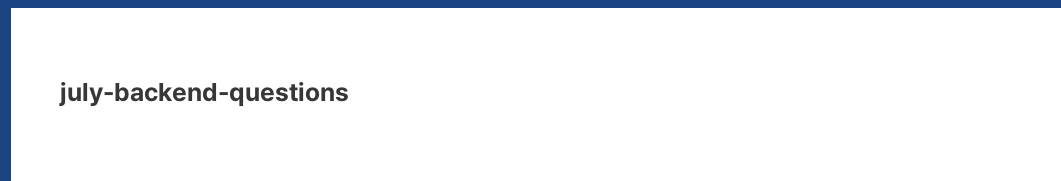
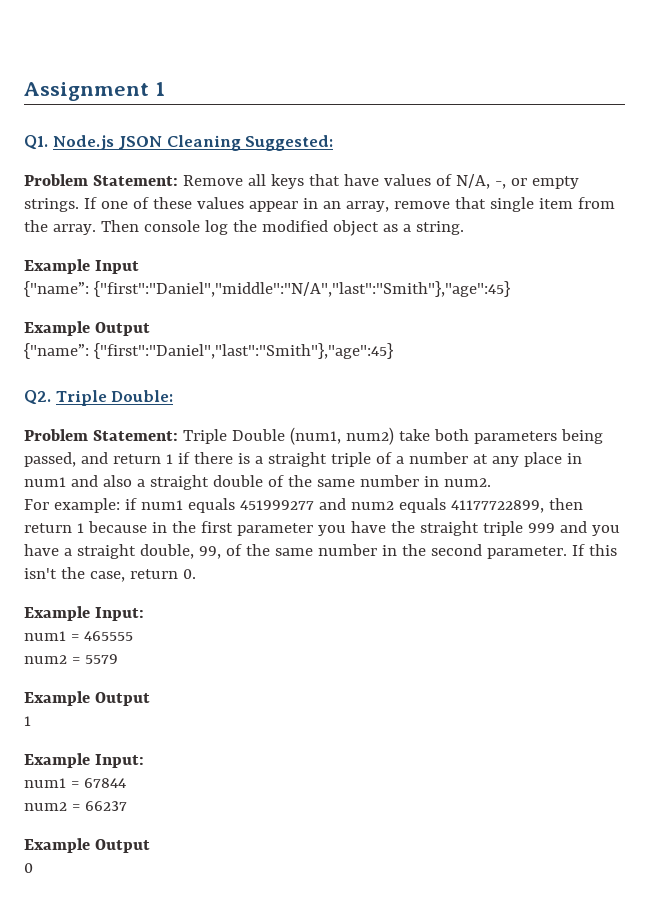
[59,81,349,107] july-backend-questions -> [24,82,165,101] [24,135,334,151] [24,174,579,189] [24,197,615,212] [24,220,464,236] [24,259,139,274] [24,281,510,297] [24,321,150,336] [24,343,393,359] [24,390,174,406] [24,427,603,445] [24,452,582,467] [24,475,491,490] [24,498,583,513] [24,521,620,536] [24,544,617,559] [24,567,196,582] [24,606,144,621] [24,631,133,641] [24,654,118,664] [24,691,150,706] [24,716,31,726] [24,753,144,768] [24,778,126,788] [24,801,127,811] [24,838,150,853] [24,863,33,873] Assignment 1 // Q1. Node.js JSON Cleaning Suggested: // Problem Statement: Remove all keys that have values of N/A, -, or empty strings. If one of these values appear in an array, remove that single item from the array. Then console log the modified object as a string. // Example Input // {"name”: {"first":"Daniel","middle":"N/A","last":"Smith"},"age":45} // Example Output // {"name”: {"first":"Daniel","last":"Smith"},"age":45} // Q2. Triple Double: // Problem Statement: Triple Double (num1, num2) take both parameters being passed, and return 1 if there is a straight triple of a number at any place in num1 and also a straight double of the same number in num2. // For example: if num1 equals 451999277 and num2 equals 41177722899, then return 1 because in the first parameter you have the straight triple 999 and you have a straight double, 99, of the same number in the second parameter. If this isn't the case, return 0. // Example Input: // num1 = 465555 // num2 = 5579 // Example Output // 1 // Example Input: // num1 = 67844 // num2 = 66237 // Example Output // 0

